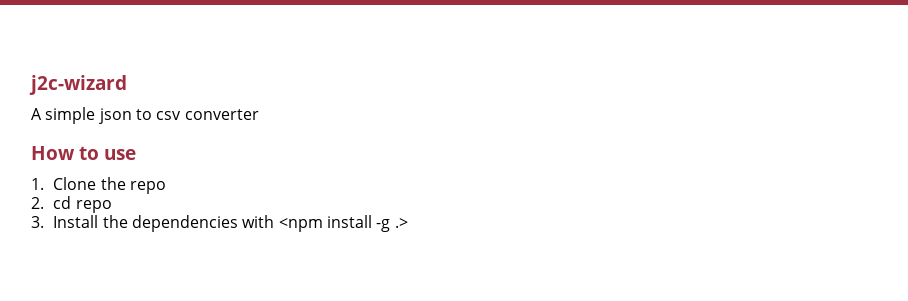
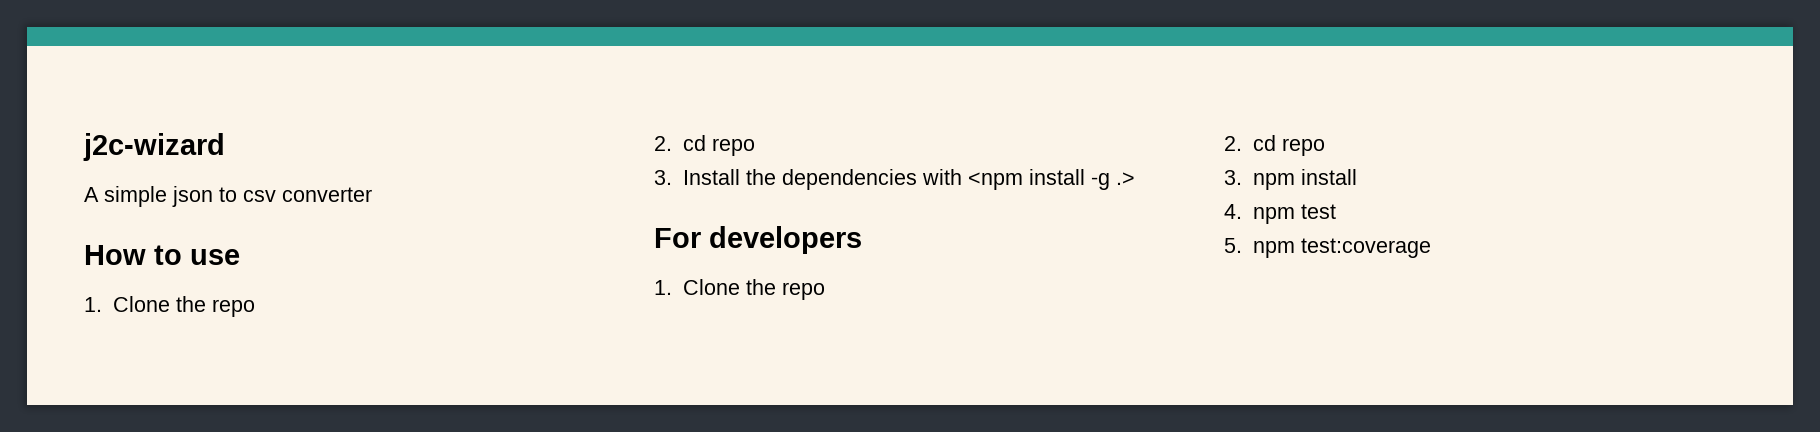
(408, 223) none -> [654,226,862,254] [654,279,825,300] [1224,135,1325,156] [1224,169,1357,190] [1224,204,1336,224] [1224,238,1431,258] // For developers // 1. Clone the repo // 2. cd repo // 3. npm install // 4. npm test // 5. npm test:coverage

